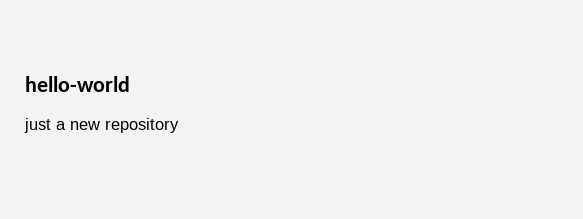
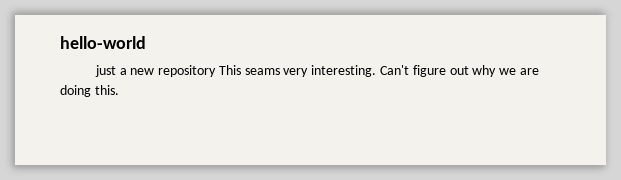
(179, 125) none -> [218,65,539,77] [60,85,119,97] This seams very interesting. Can't figure out why we are doing this.

